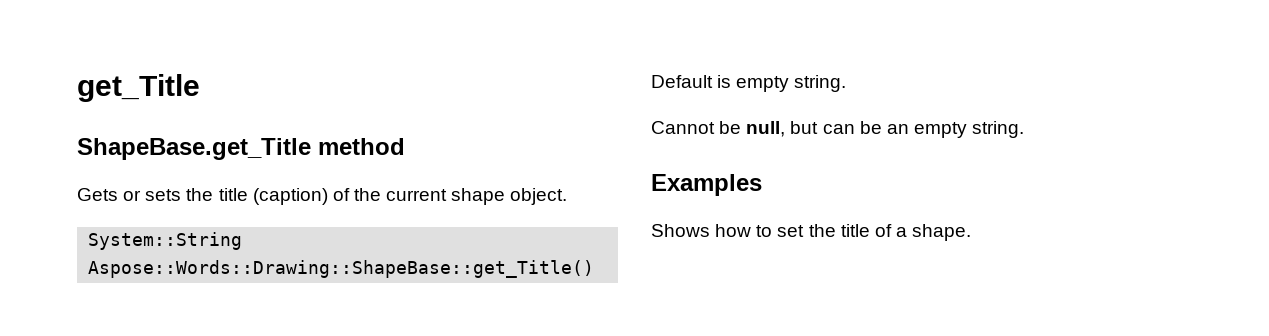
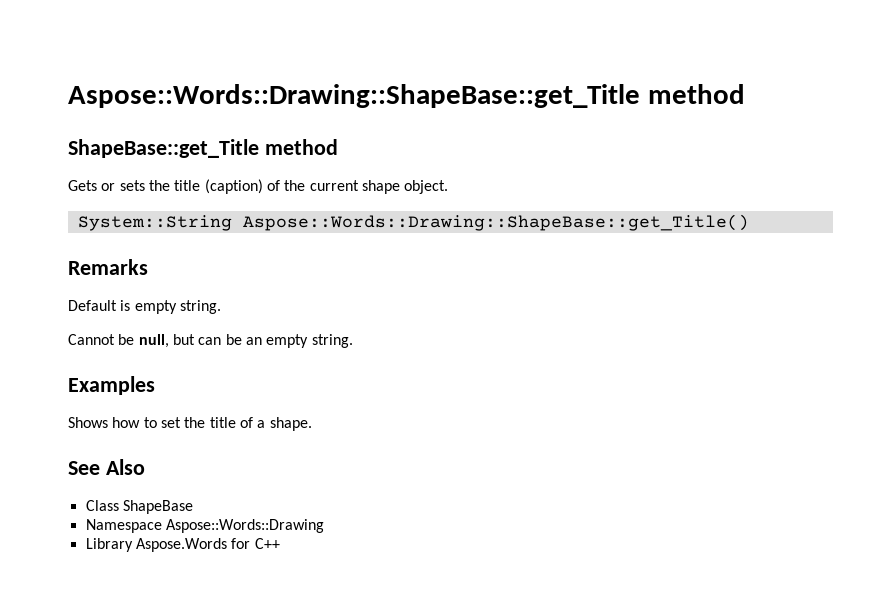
[77,74,200,102] [77,138,311,160] get_Title // ShapeBase.get_Title -> [68,84,745,108] [68,139,259,158] Aspose::Words::Drawing::ShapeBase::get_Title method // ShapeBase::get_Title
(595, 269) none -> [68,259,148,275] // Remarks
(972, 232) none -> [68,459,145,475] [85,500,193,514] [85,519,324,533] [85,538,280,552] // See Also // Class ShapeBase // Namespace Aspose::Words::Drawing // Library Aspose.Words for C++

